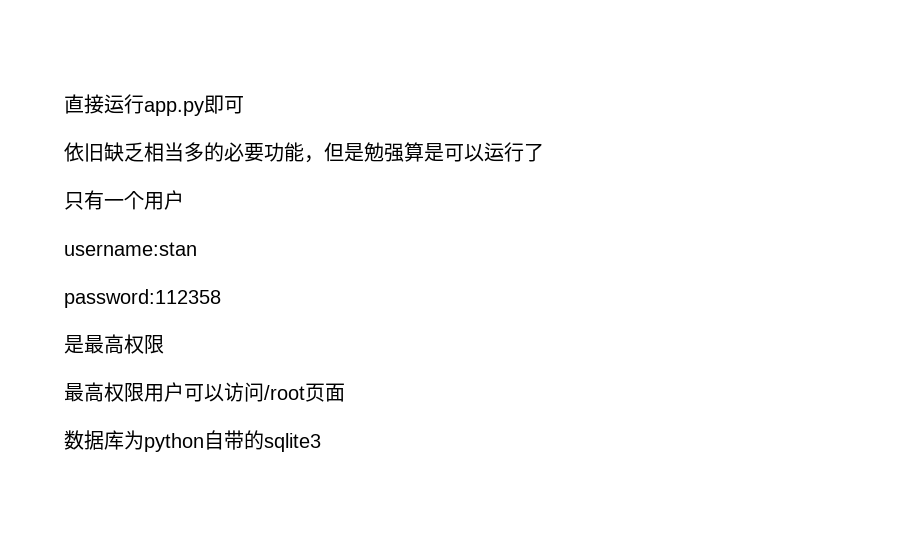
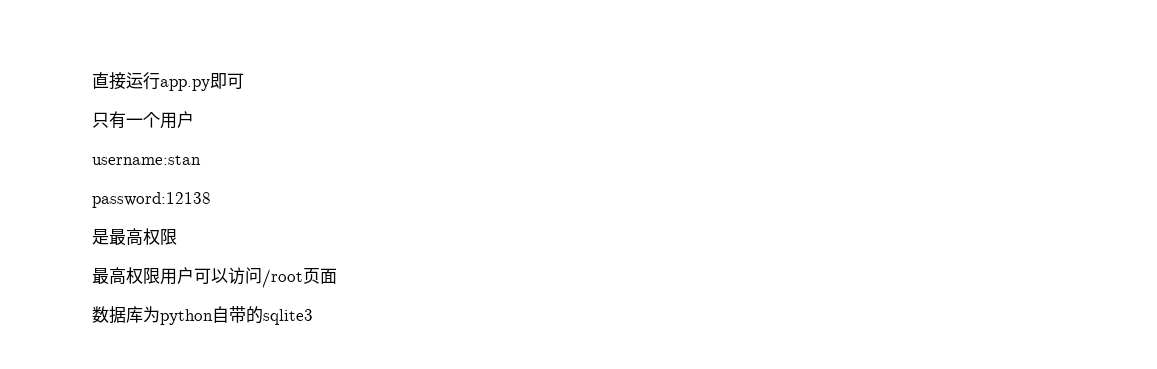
[64,142,544,163] // 依旧缺乏相当多的必要功能，但是勉强算是可以运行了 -> (244, 81) none
[64,289,221,308] password:112358 -> [92,192,211,208] password:12138

